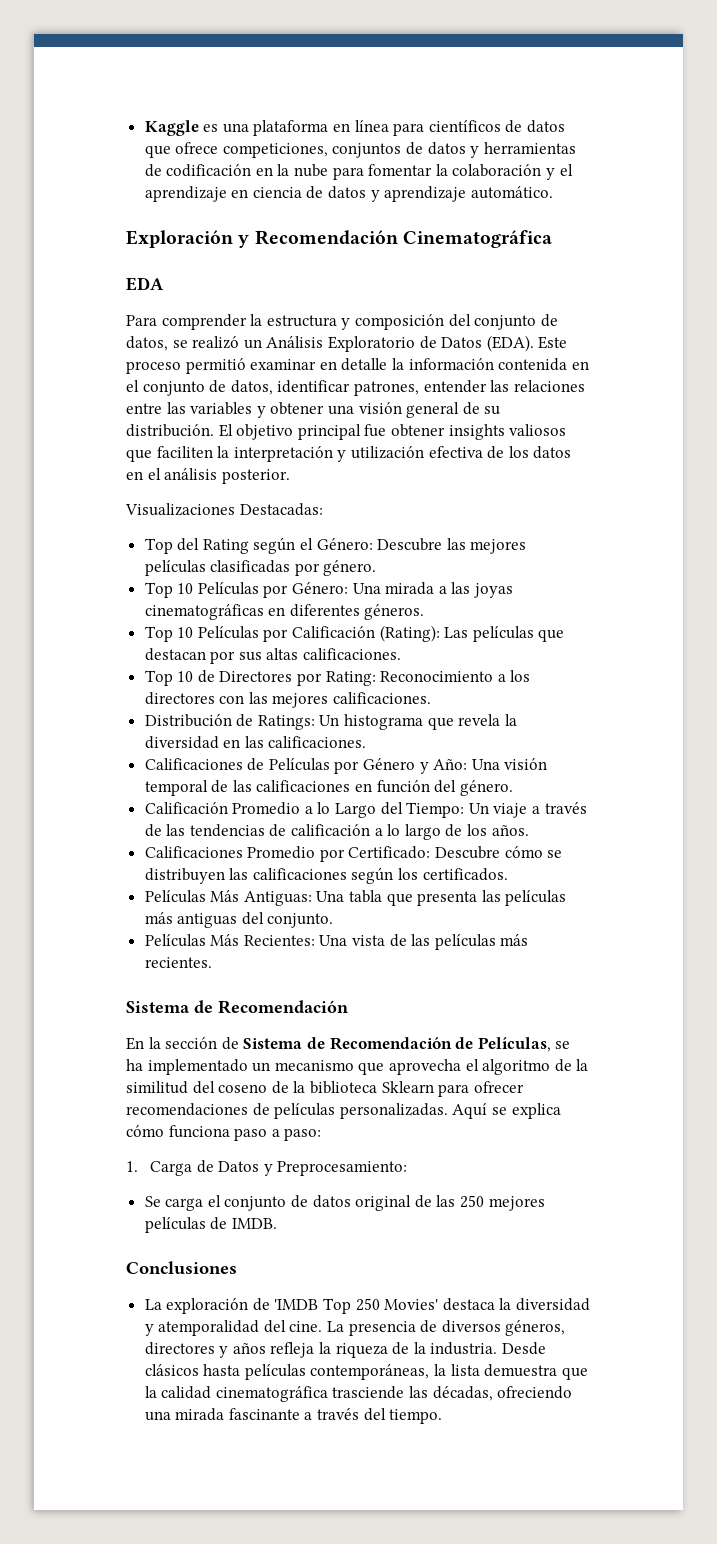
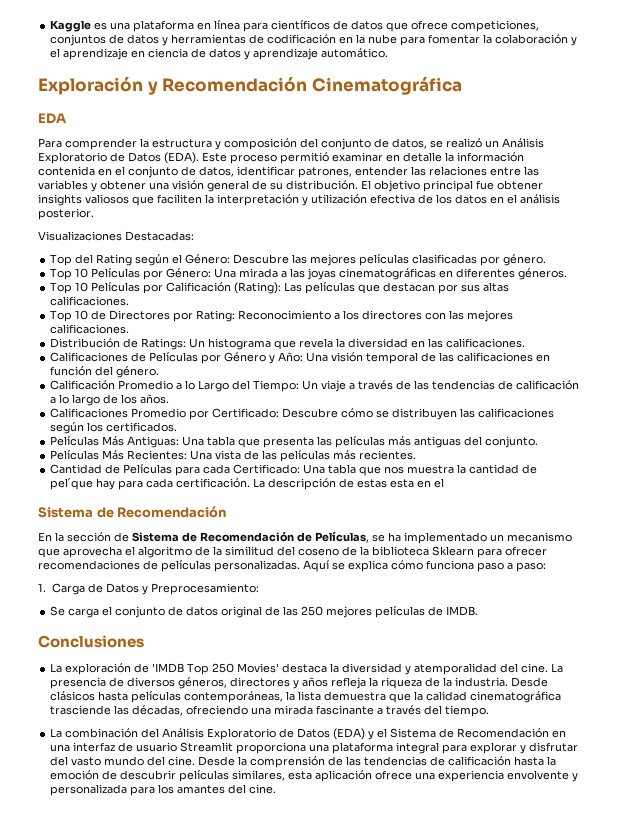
(212, 962) none -> [50,464,538,476] [50,478,445,490] // Cantidad de Películas para cada Certificado: Una tabla que nos muestra la cantidad de pel´que hay para cada certificación. La descripción de estas esta en el
(443, 1416) none -> [50,728,567,740] [50,742,579,754] [50,756,557,768] [50,770,579,782] [50,784,277,796] // La combinación del Análisis Exploratorio de Datos (EDA) y el Sistema de Recomendación en una interfaz de usuario Streamlit proporciona una plataforma integral para explorar y disfrutar del vasto mundo del cine. Desde la comprensión de las tendencias de calificación hasta la emoción de descubrir películas similares, esta aplicación ofrece una experiencia envolvente y personalizada para los amantes del cine.

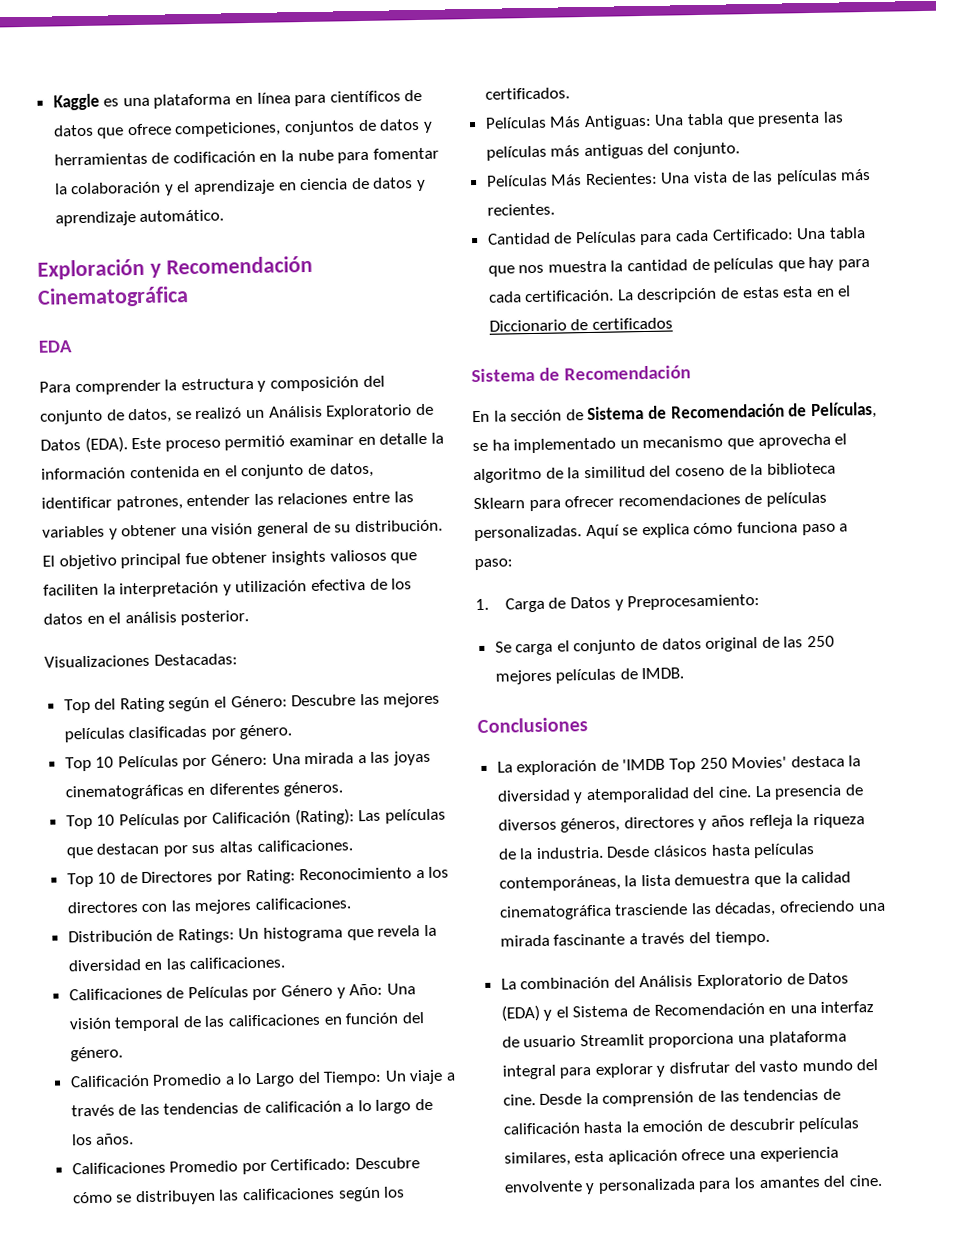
[50,478,94,490] pel´que -> [713,257,805,273] películas que
(445, 483) none -> [488,317,673,332] Diccionario de certificados

